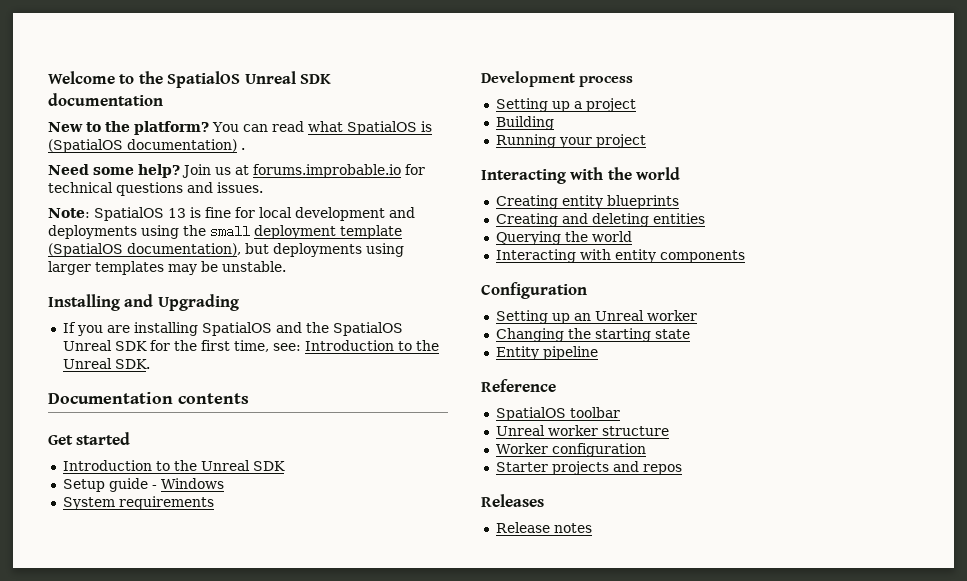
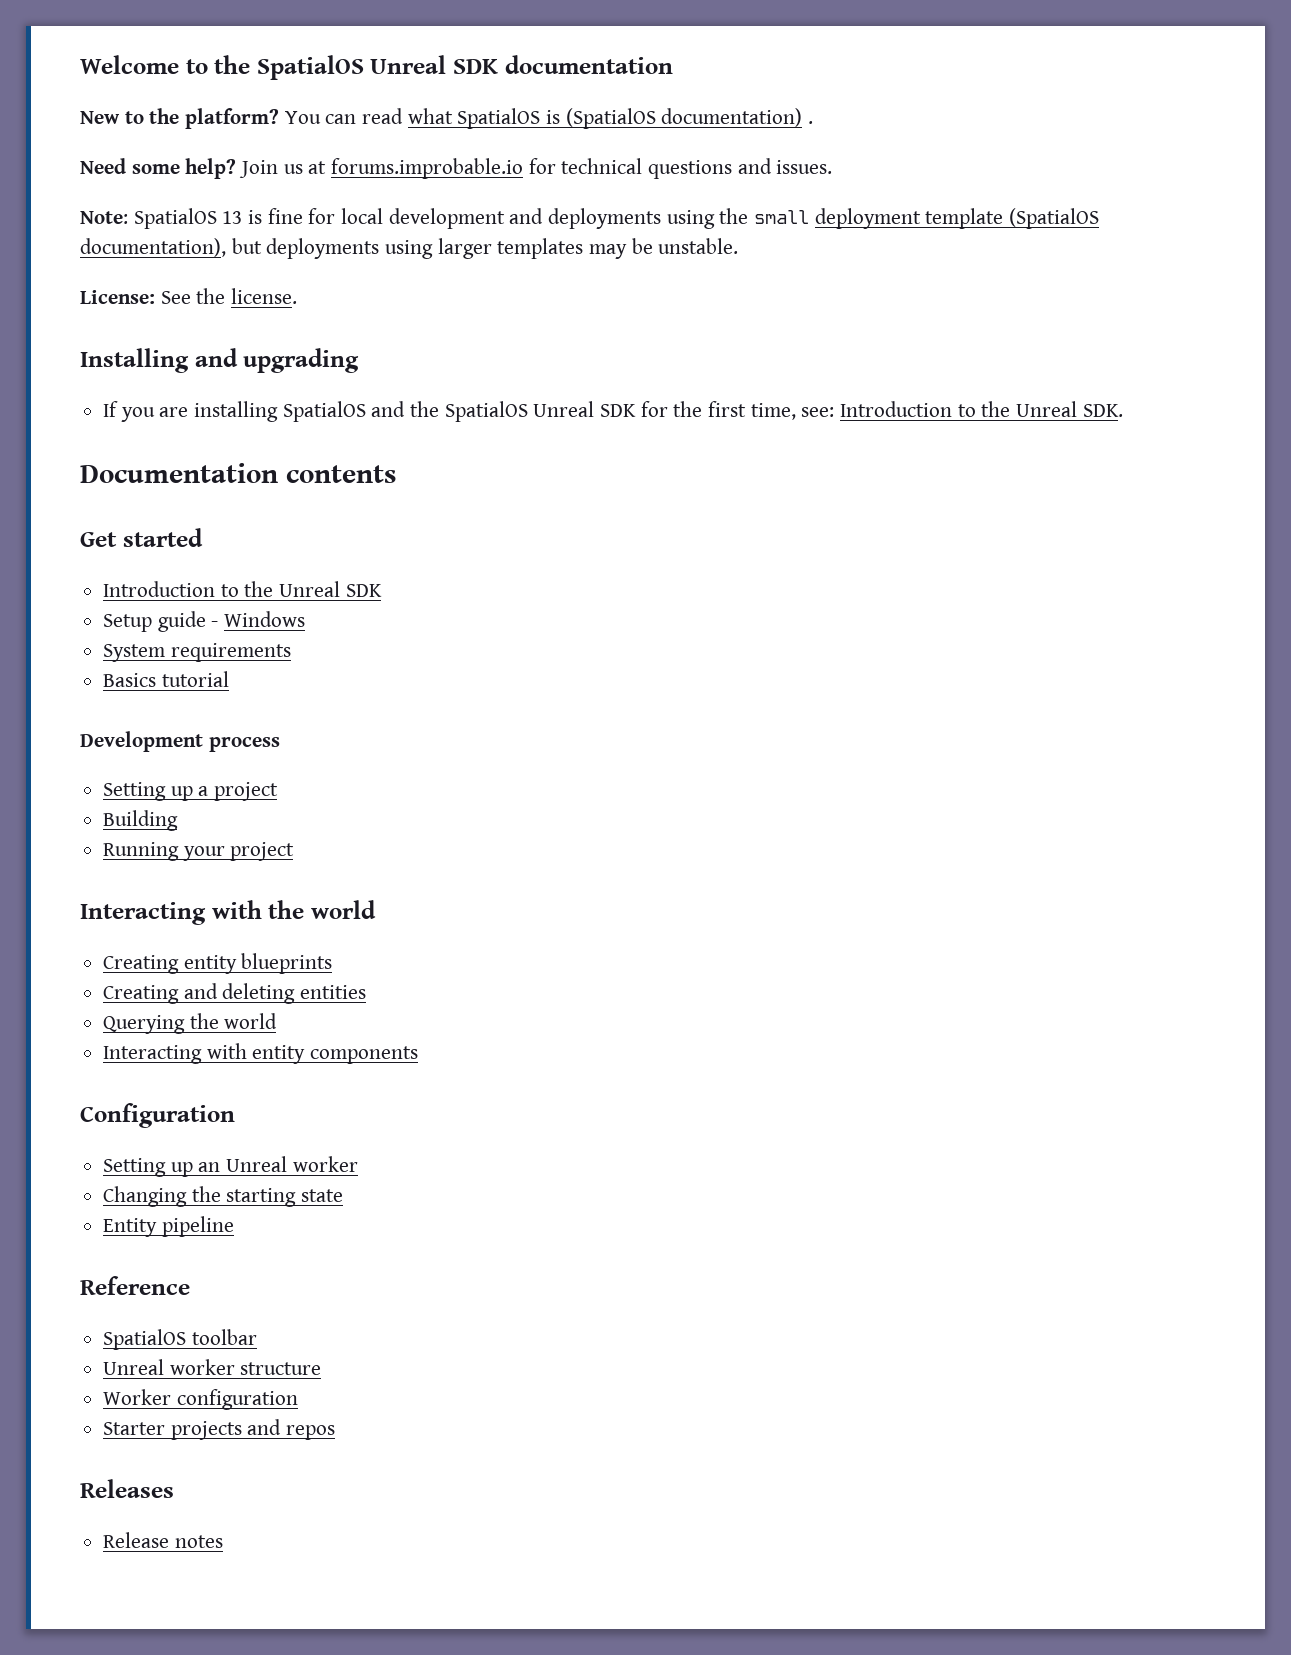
(286, 266) none -> [80,288,298,304] // License: See the license.
[157,294,239,311] Upgrading -> [243,348,360,373] upgrading
(214, 503) none -> [103,671,229,687] // Basics tutorial

